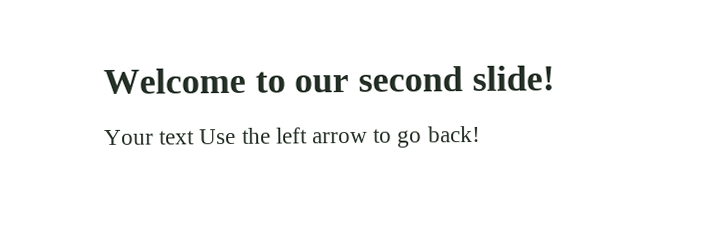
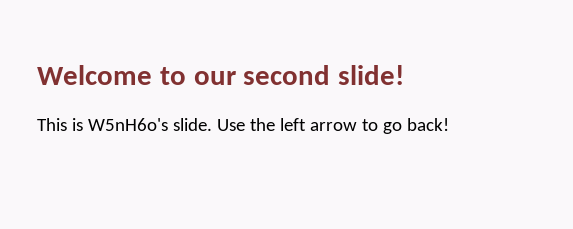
[104,129,196,146] Your text -> [37,118,212,131] This is W5nH6o's slide.

